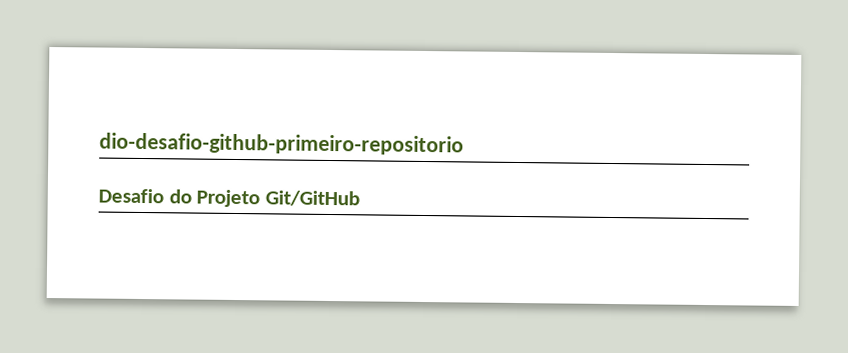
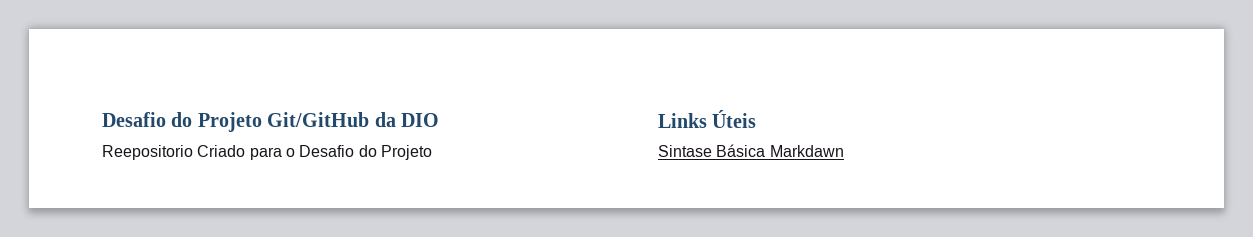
[99,132,464,156] dio-desafio-github-primeiro-repositorio // -> (102, 119) none
(360, 198) none -> [374,112,439,127] [102,145,432,160] [658,110,757,128] [658,144,844,157] da DIO // Reepositorio Criado para o Desafio do Projeto // Links Úteis // Sintase Básica Markdawn

